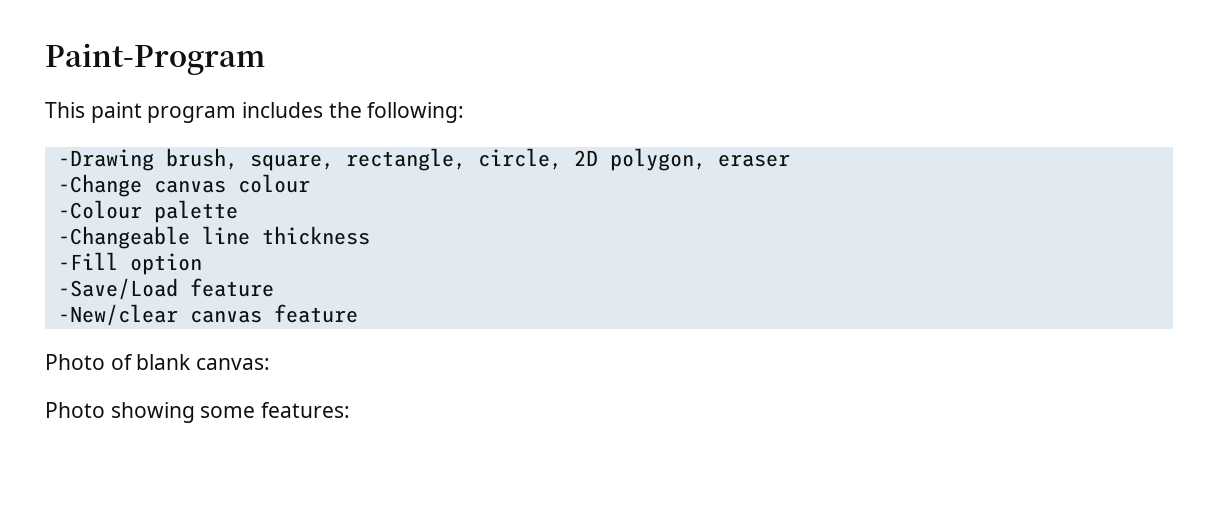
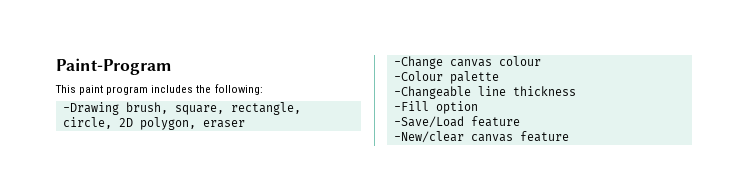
[45,354,271,370] [45,402,351,423] // Photo of blank canvas: // Photo showing some features: -> (569, 136) none

